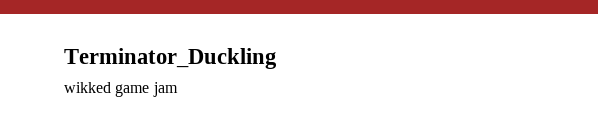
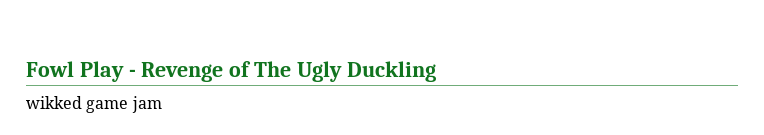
[64,48,277,69] Terminator_Duckling -> [26,61,436,82] Fowl Play - Revenge of The Ugly Duckling

